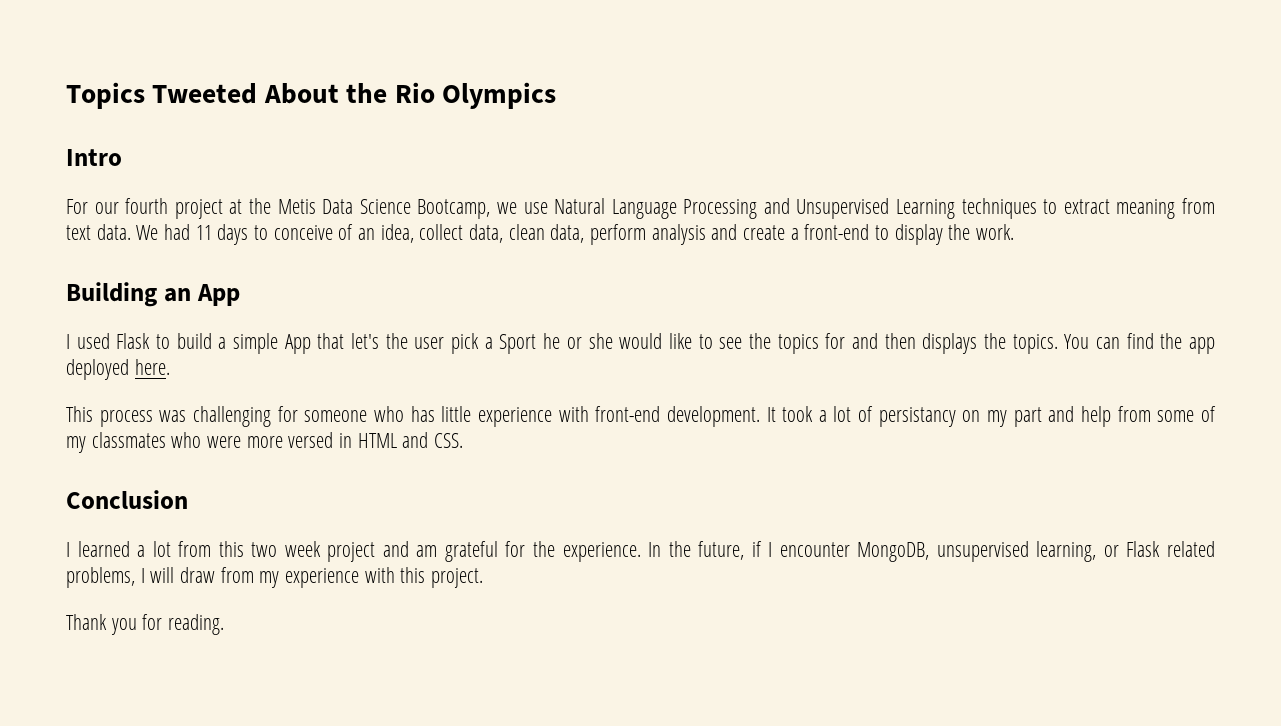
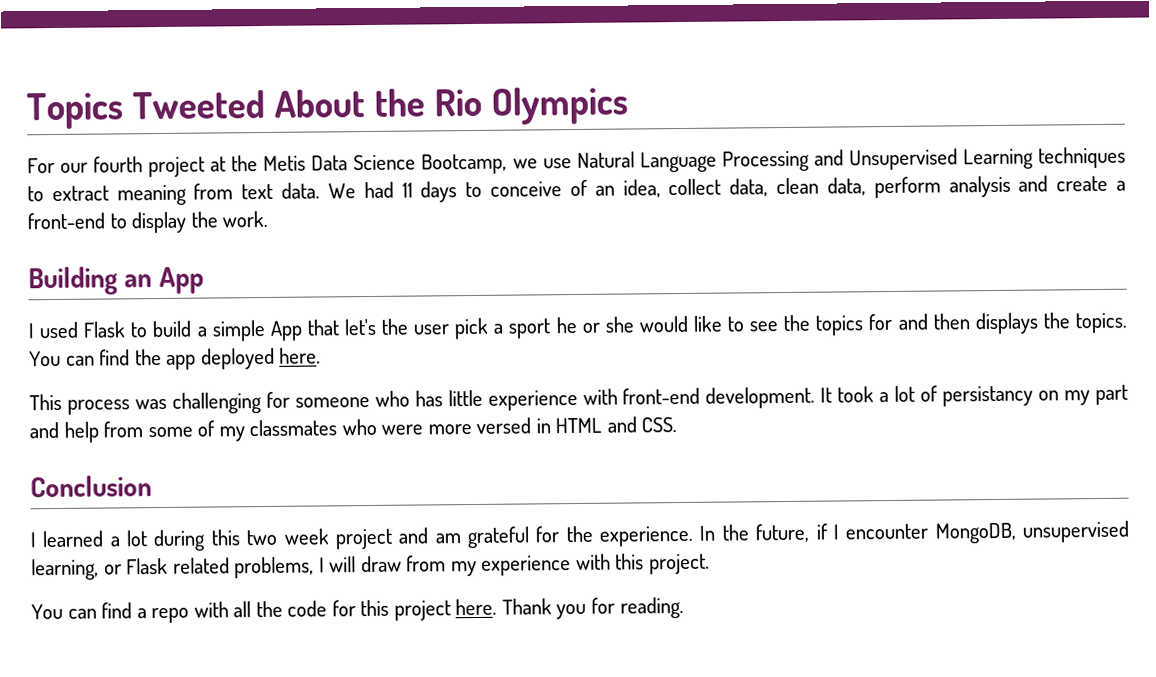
[66,149,122,166] // Intro -> (628, 105) none
[499,334,537,354] Sport -> [508,318,551,339] sport
[178,541,212,557] from -> [153,529,207,552] during
(484, 578) none -> [31,598,498,624] You can find a repo with all the code for this project here.

